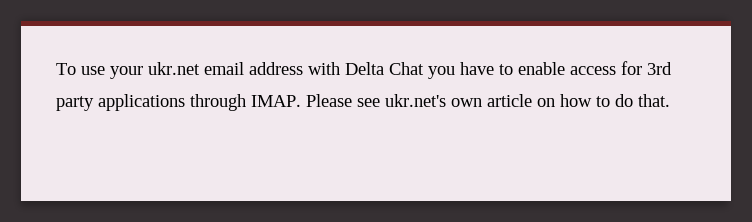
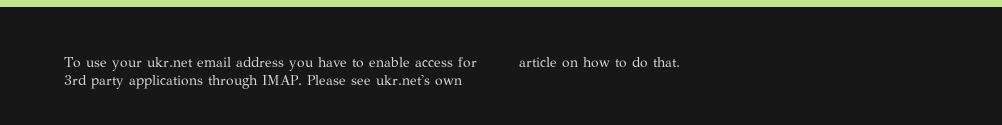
[308,62,424,75] with Delta Chat -> (284, 62) none

